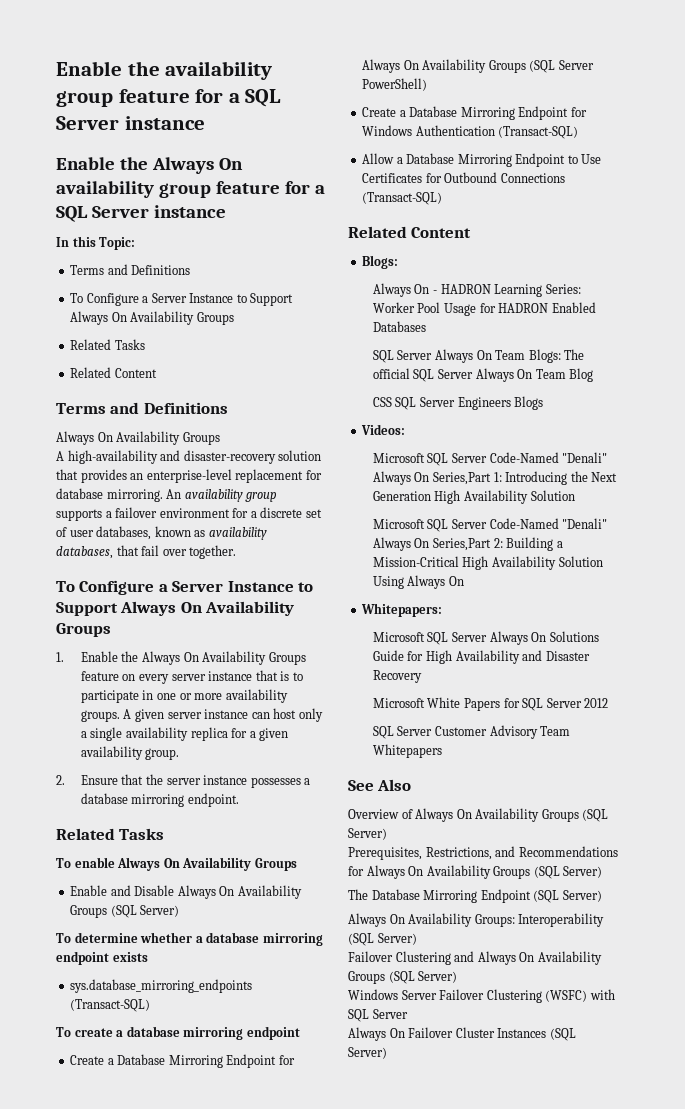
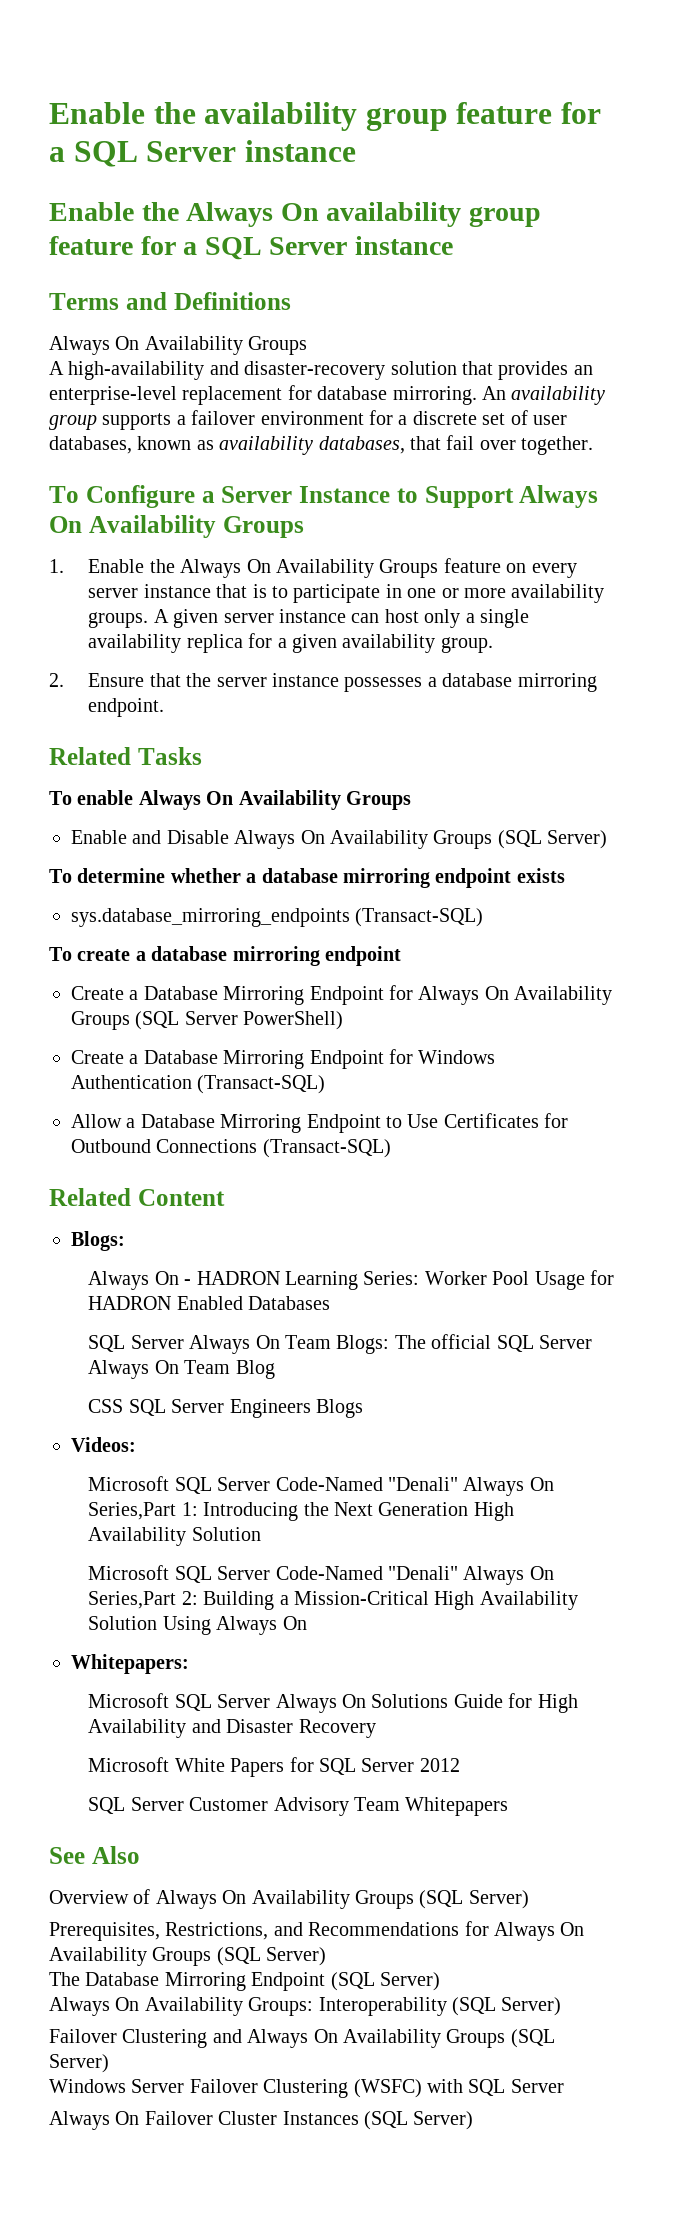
[56,236,136,250] [70,264,191,275] [70,293,294,306] [70,311,234,325] [70,339,145,350] [70,367,157,378] // In this Topic: // Terms and Definitions // To Configure a Server Instance to Support Always On Availability Groups // Related Tasks // Related Content -> (453, 245) none

